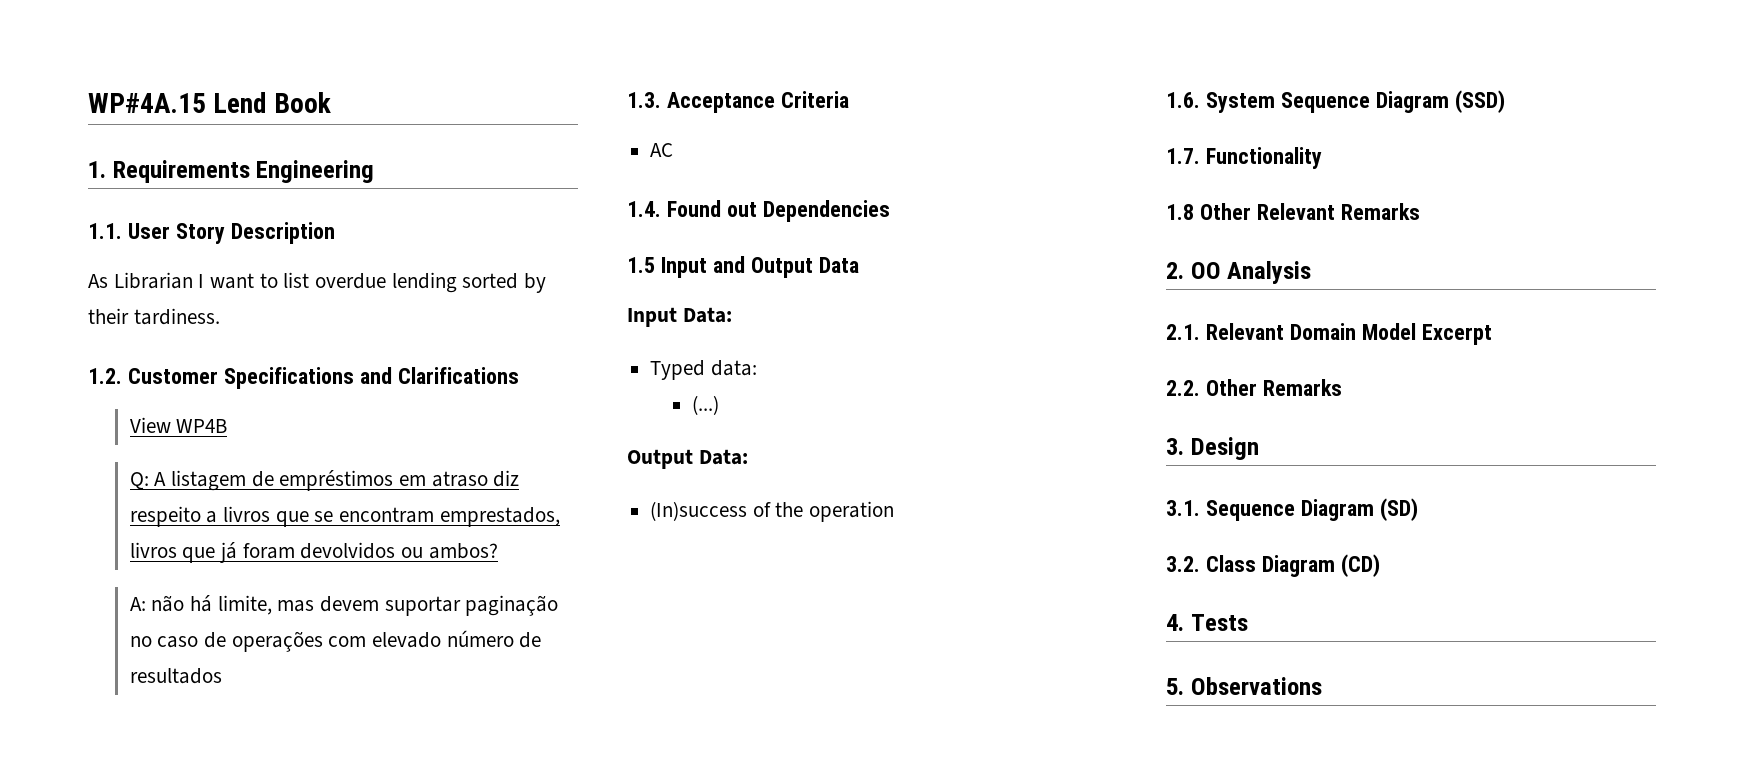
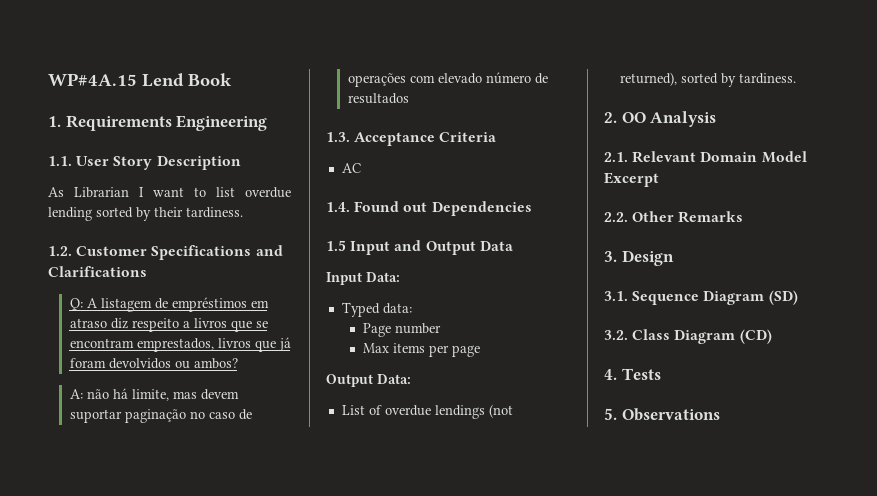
[129,417,228,433] // View WP4B -> (147, 271) none
[691,395,719,415] [627,449,748,469] [650,501,895,522] [1166,90,1505,113] [1166,147,1322,169] [1166,203,1420,220] (...) // Output Data: // (In)success of the operation // 1.6. System Sequence Diagram (SSD) // 1.7. Functionality // 1.8 Other Relevant Remarks -> [363,323,442,337] [363,343,481,357] [326,374,411,387] [341,404,513,419] [619,72,796,87] Page number // Max items per page // Output Data: // List of overdue lendings (not returned), sorted by tardiness.

